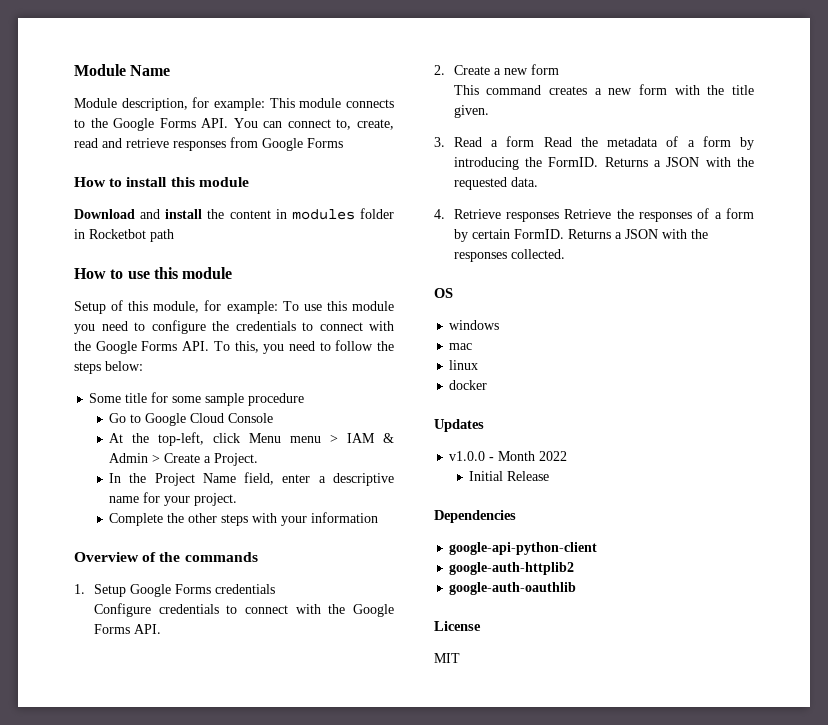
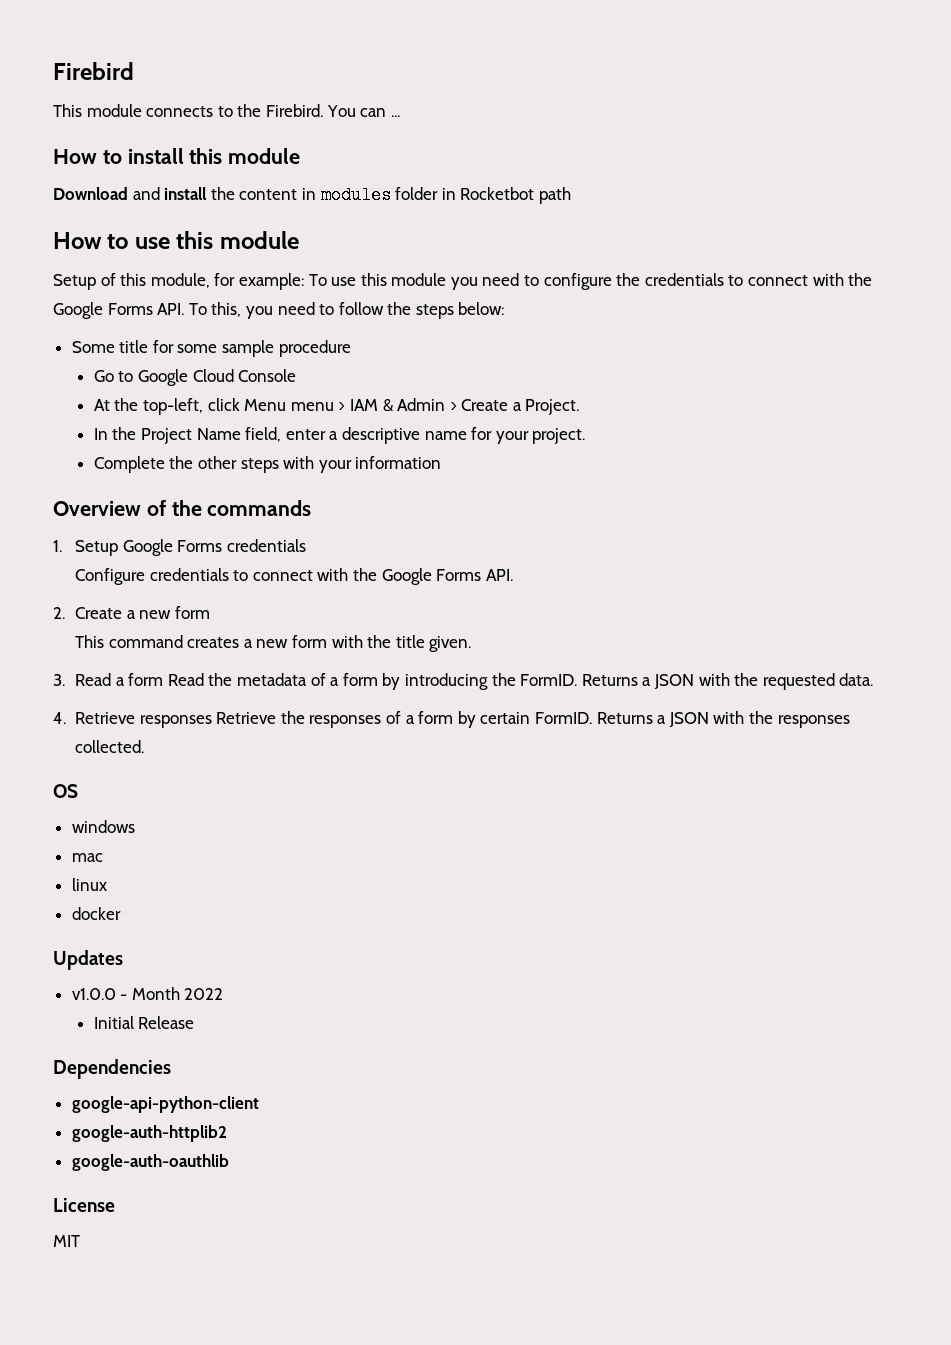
[74,64,171,76] [74,97,265,111] Module Name // Module description, for example: -> [53,62,134,80] Firebird //
[113,118,394,131] [74,137,343,151] Google Forms API. You can connect to, create, read and retrieve responses from Google Forms -> [265,104,400,117] Firebird. You can ...

